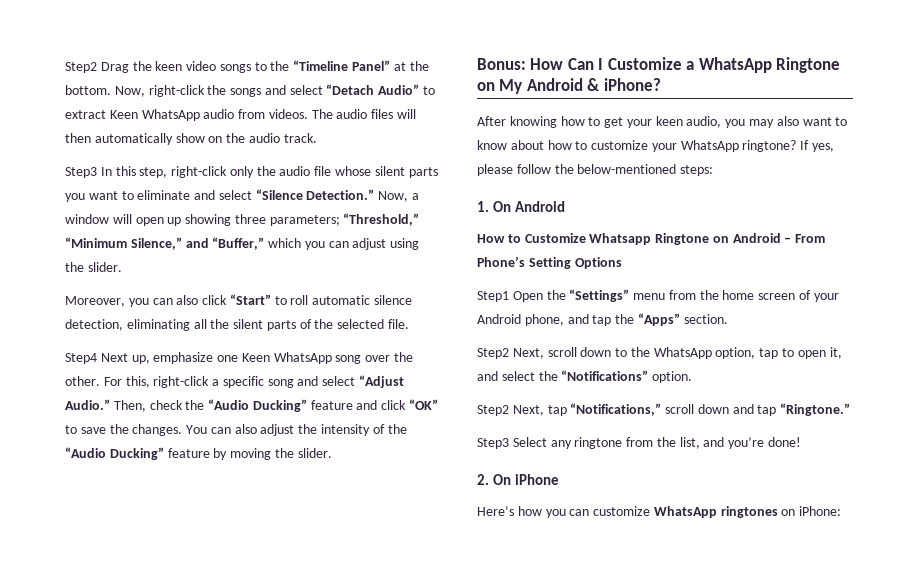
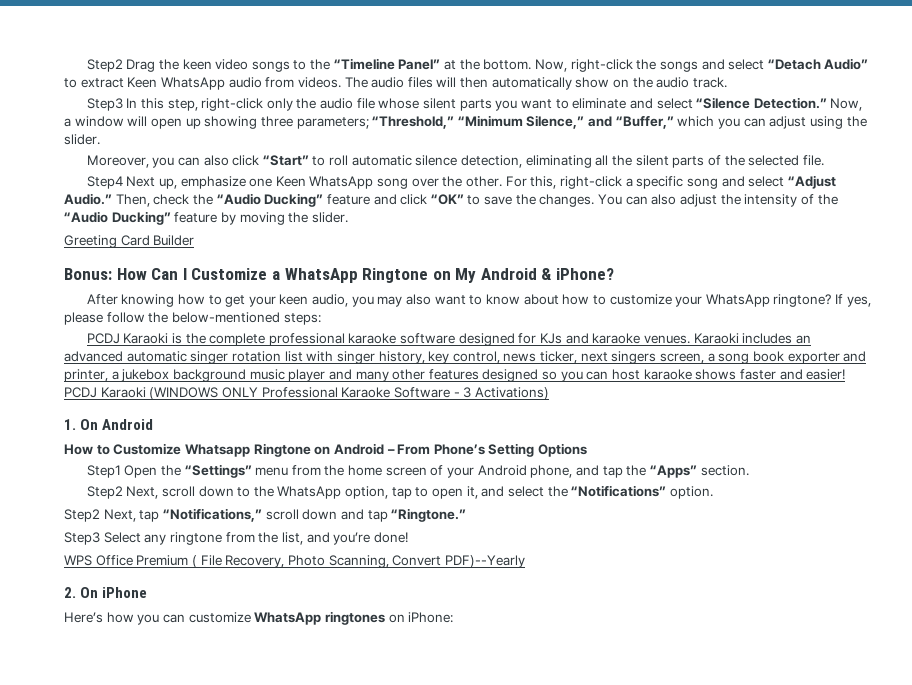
(332, 453) none -> [64,235,195,248] // Greeting Card Builder
(714, 170) none -> [86,333,811,346] [64,351,867,364] [64,369,846,382] [64,387,549,400] // PCDJ Karaoki is the complete professional karaoke software designed for KJs and karaoke venues. Karaoki includes an advanced automatic singer rotation list with singer history, key control, news ticker, next singers screen, a song book exporter and printer, a jukebox background music player and many other features designed so you can host karaoke shows faster and easier! PCDJ Karaoki (WINDOWS ONLY Professional Karaoke Software - 3 Activations)
(802, 442) none -> [64,555,525,568] // WPS Office Premium ( File Recovery, Photo Scanning, Convert PDF)--Yearly

